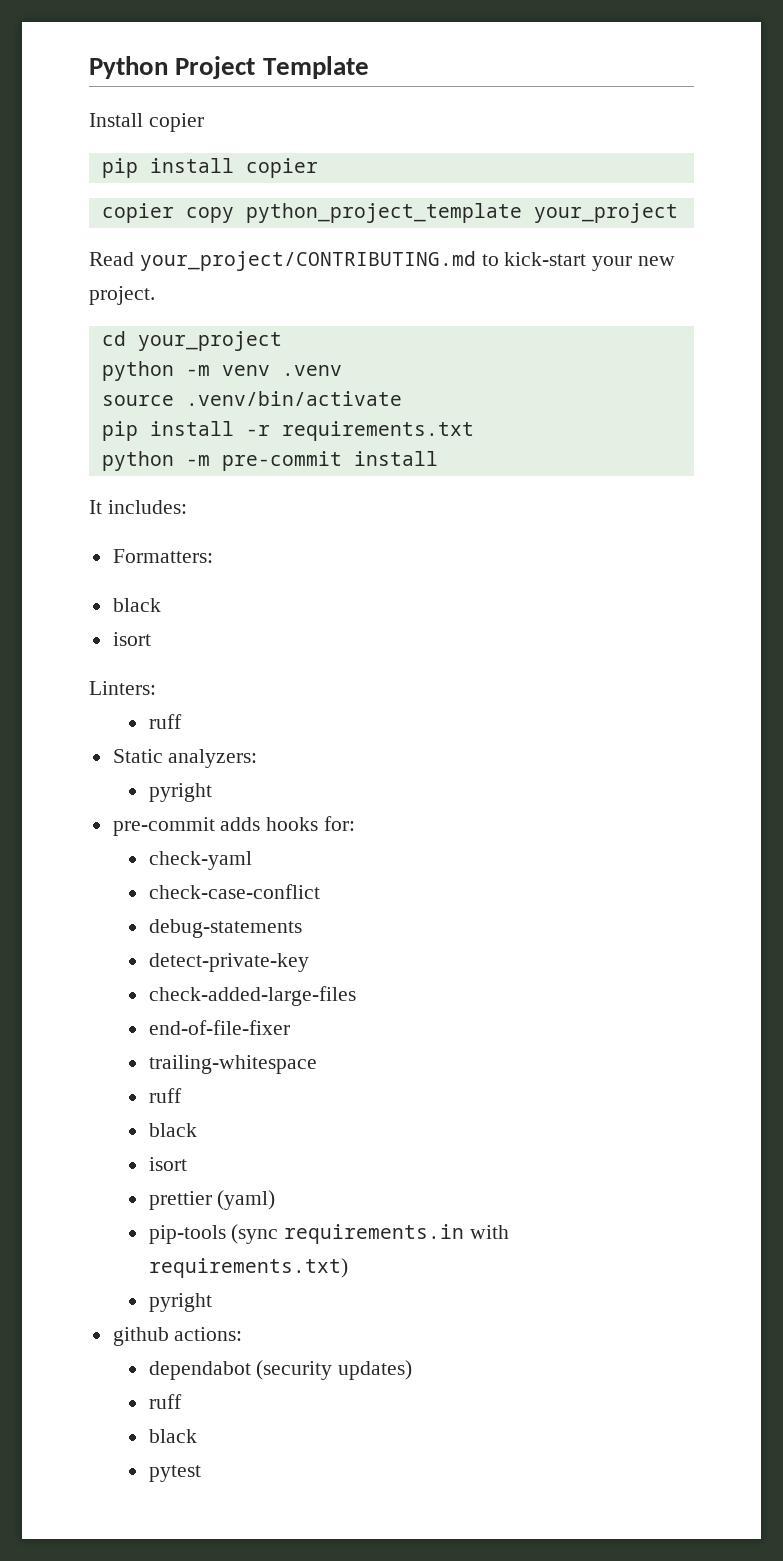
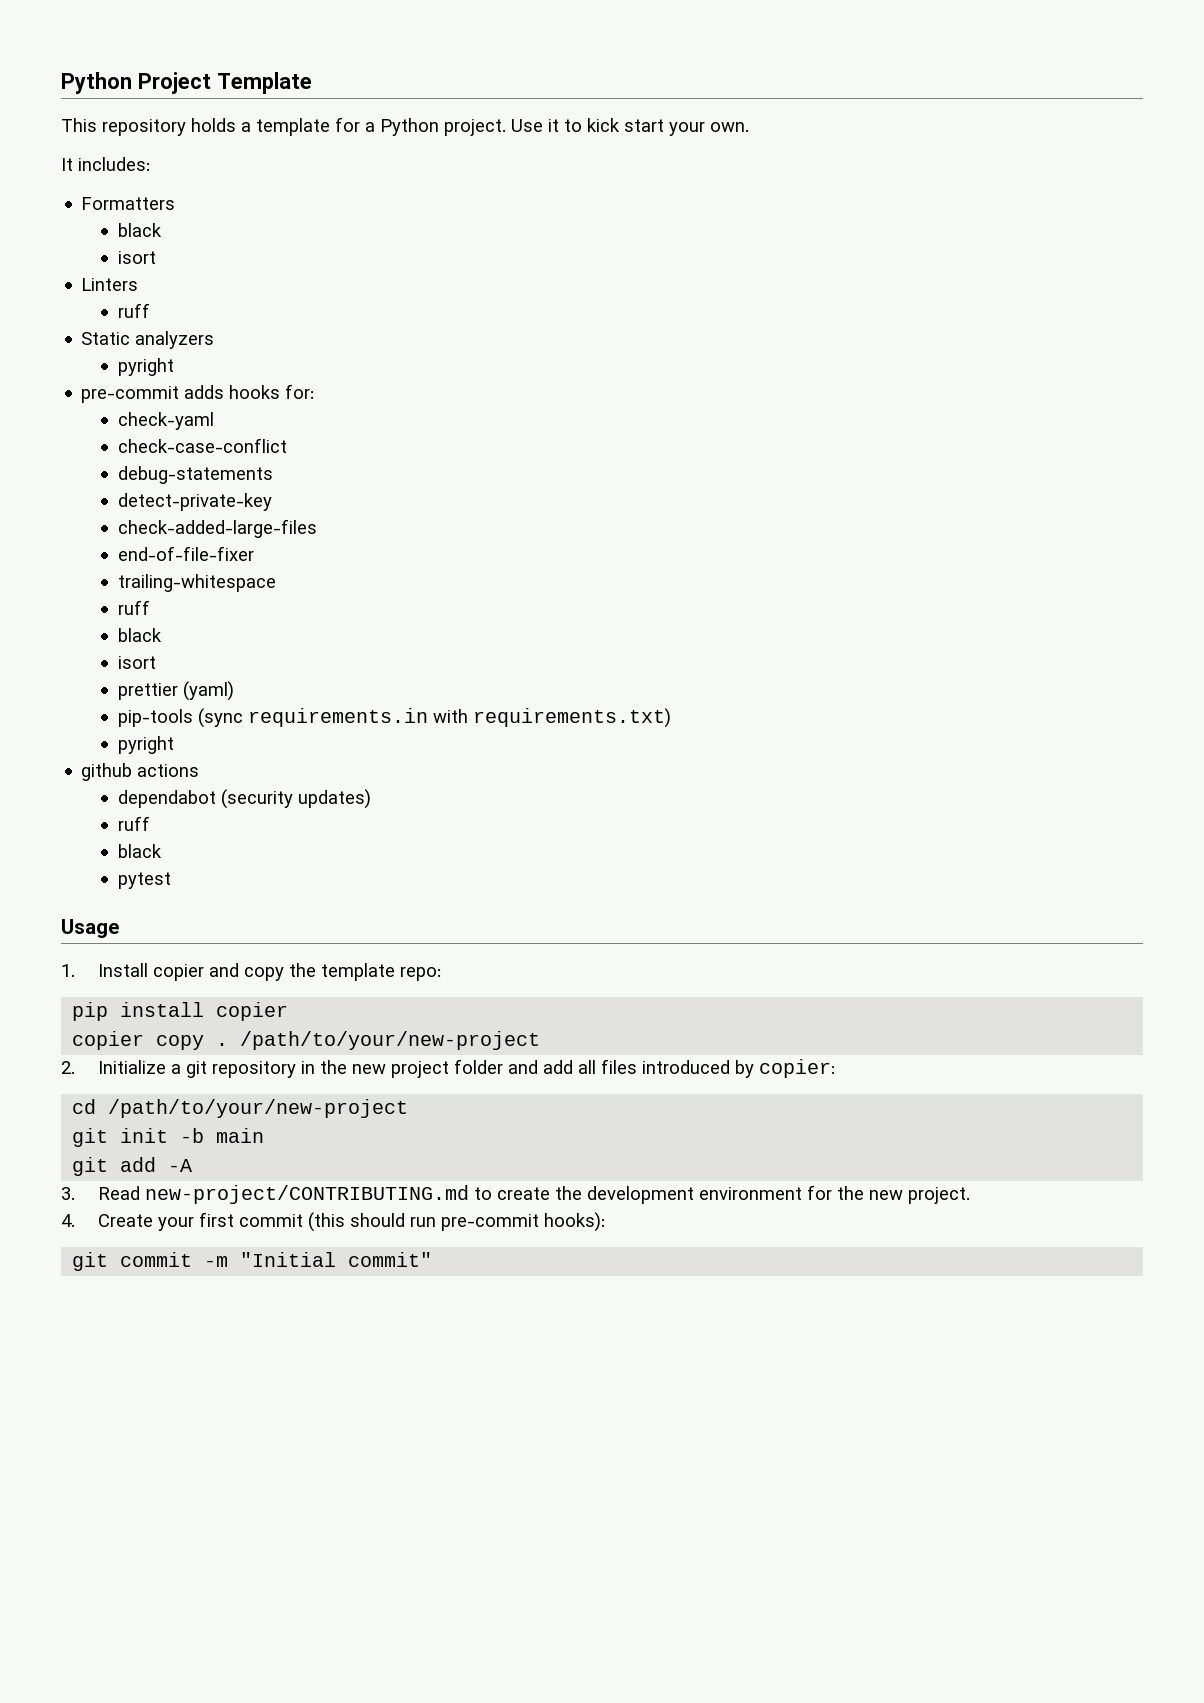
[89,113,204,132] [101,158,318,178] [101,203,678,223] [89,251,676,271] [89,286,155,305] [101,331,282,351] [101,361,342,381] [101,391,402,406] [101,421,474,441] [101,451,438,471] Install copier // pip install copier // copier copy python_project_template your_project // Read your_project/CONTRIBUTING.md to kick-start your new project. // cd your_project // python -m venv .venv // source .venv/bin/activate // pip install -r requirements.txt // python -m pre-commit install -> [61,117,749,136] This repository holds a template for a Python project. Use it to kick start your own.
[112,549,213,563] [112,598,161,612] [112,632,151,646] [89,681,156,695] Formatters: // black // isort // Linters: -> [81,197,176,210] [117,223,162,237] [117,251,156,264] [81,278,139,291] Formatters // black // isort // Linters
[168,749,258,768] analyzers: -> [135,331,215,349] analyzers
[174,1327,243,1341] actions: -> [137,764,200,777] actions
(201, 1473) none -> [61,919,119,938] [61,963,441,981] [72,1002,289,1021] [72,1031,541,1050] [61,1059,835,1078] [72,1099,409,1118] [72,1128,265,1147] [72,1157,193,1176] [61,1185,970,1204] [61,1212,605,1232] [72,1252,433,1271] // Usage // 1. Install copier and copy the template repo: // pip install copier // copier copy . /path/to/your/new-project // 2. Initialize a git repository in the new project folder and add all files introduced by copier: // cd /path/to/your/new-project // git init -b main // git add -A // 3. Read new-project/CONTRIBUTING.md to create the development environment for the new project. // 4. Create your first commit (this should run pre-commit hooks): // git commit -m "Initial commit"

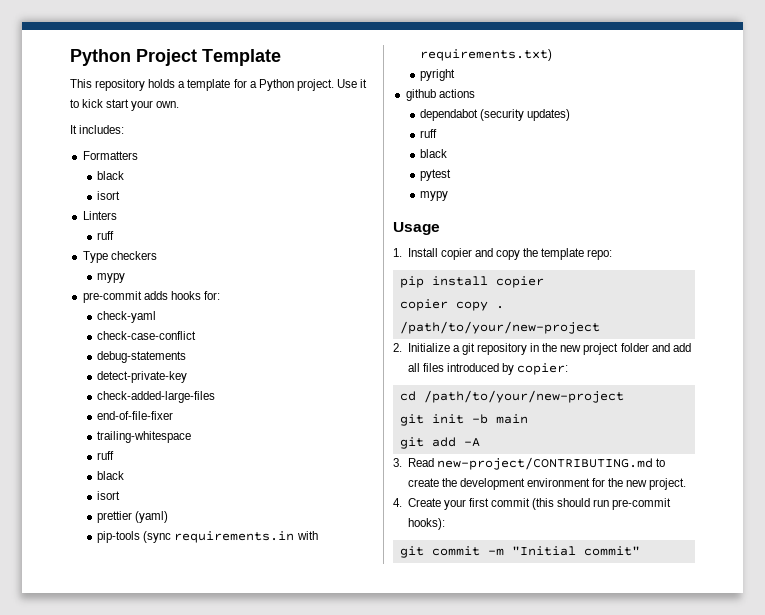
[81,331,215,349] [117,358,174,376] Static analyzers // pyright -> [82,251,157,263] [97,273,126,283] Type checkers // mypy
(171, 880) none -> [420,191,449,201] // mypy

